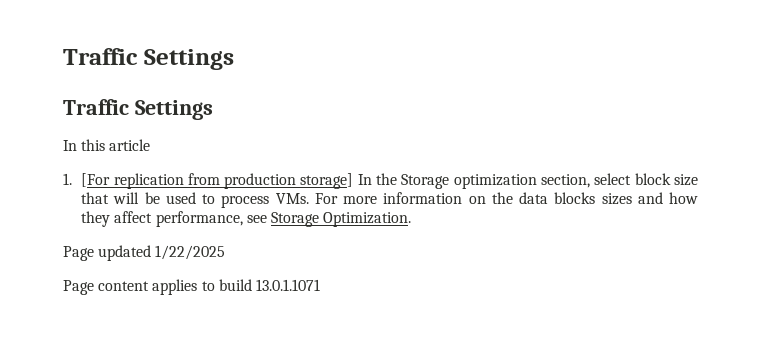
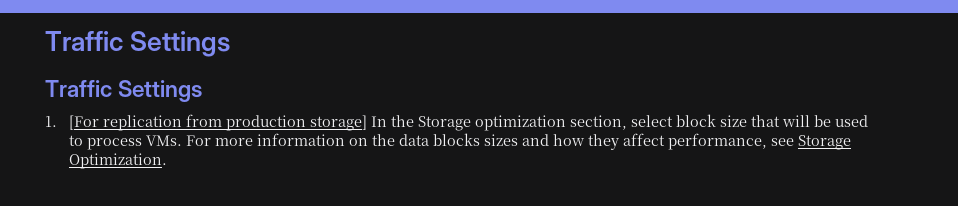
[63,139,151,151] // In this article -> (203, 91) none
[63,245,226,261] [63,279,320,295] // Page updated 1/22/2025 // Page content applies to build 13.0.1.1071 -> (168, 161) none

